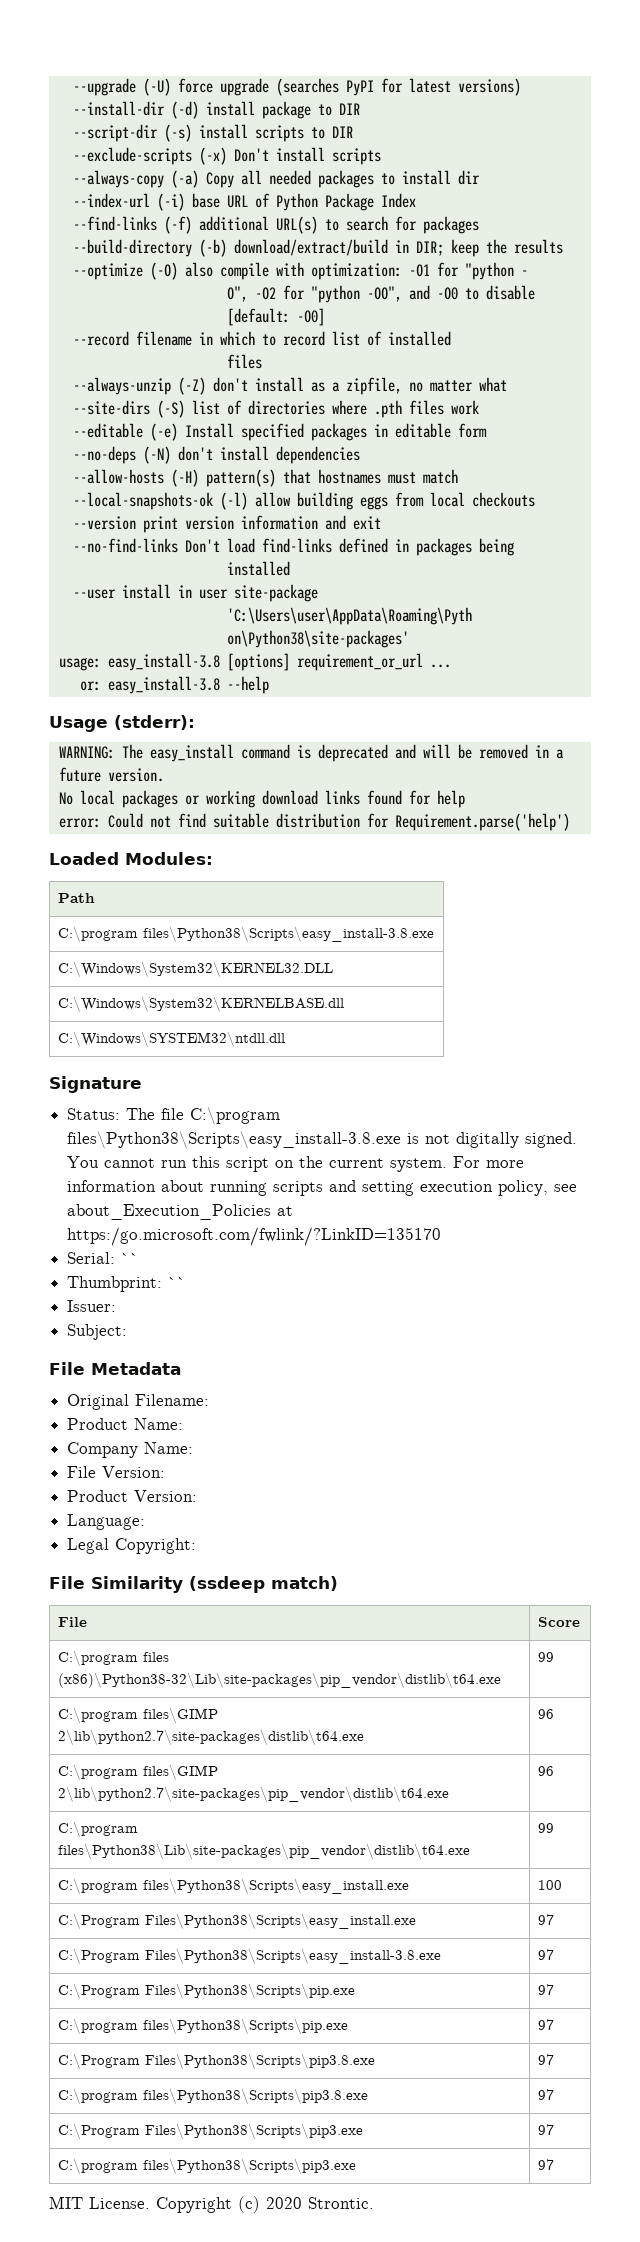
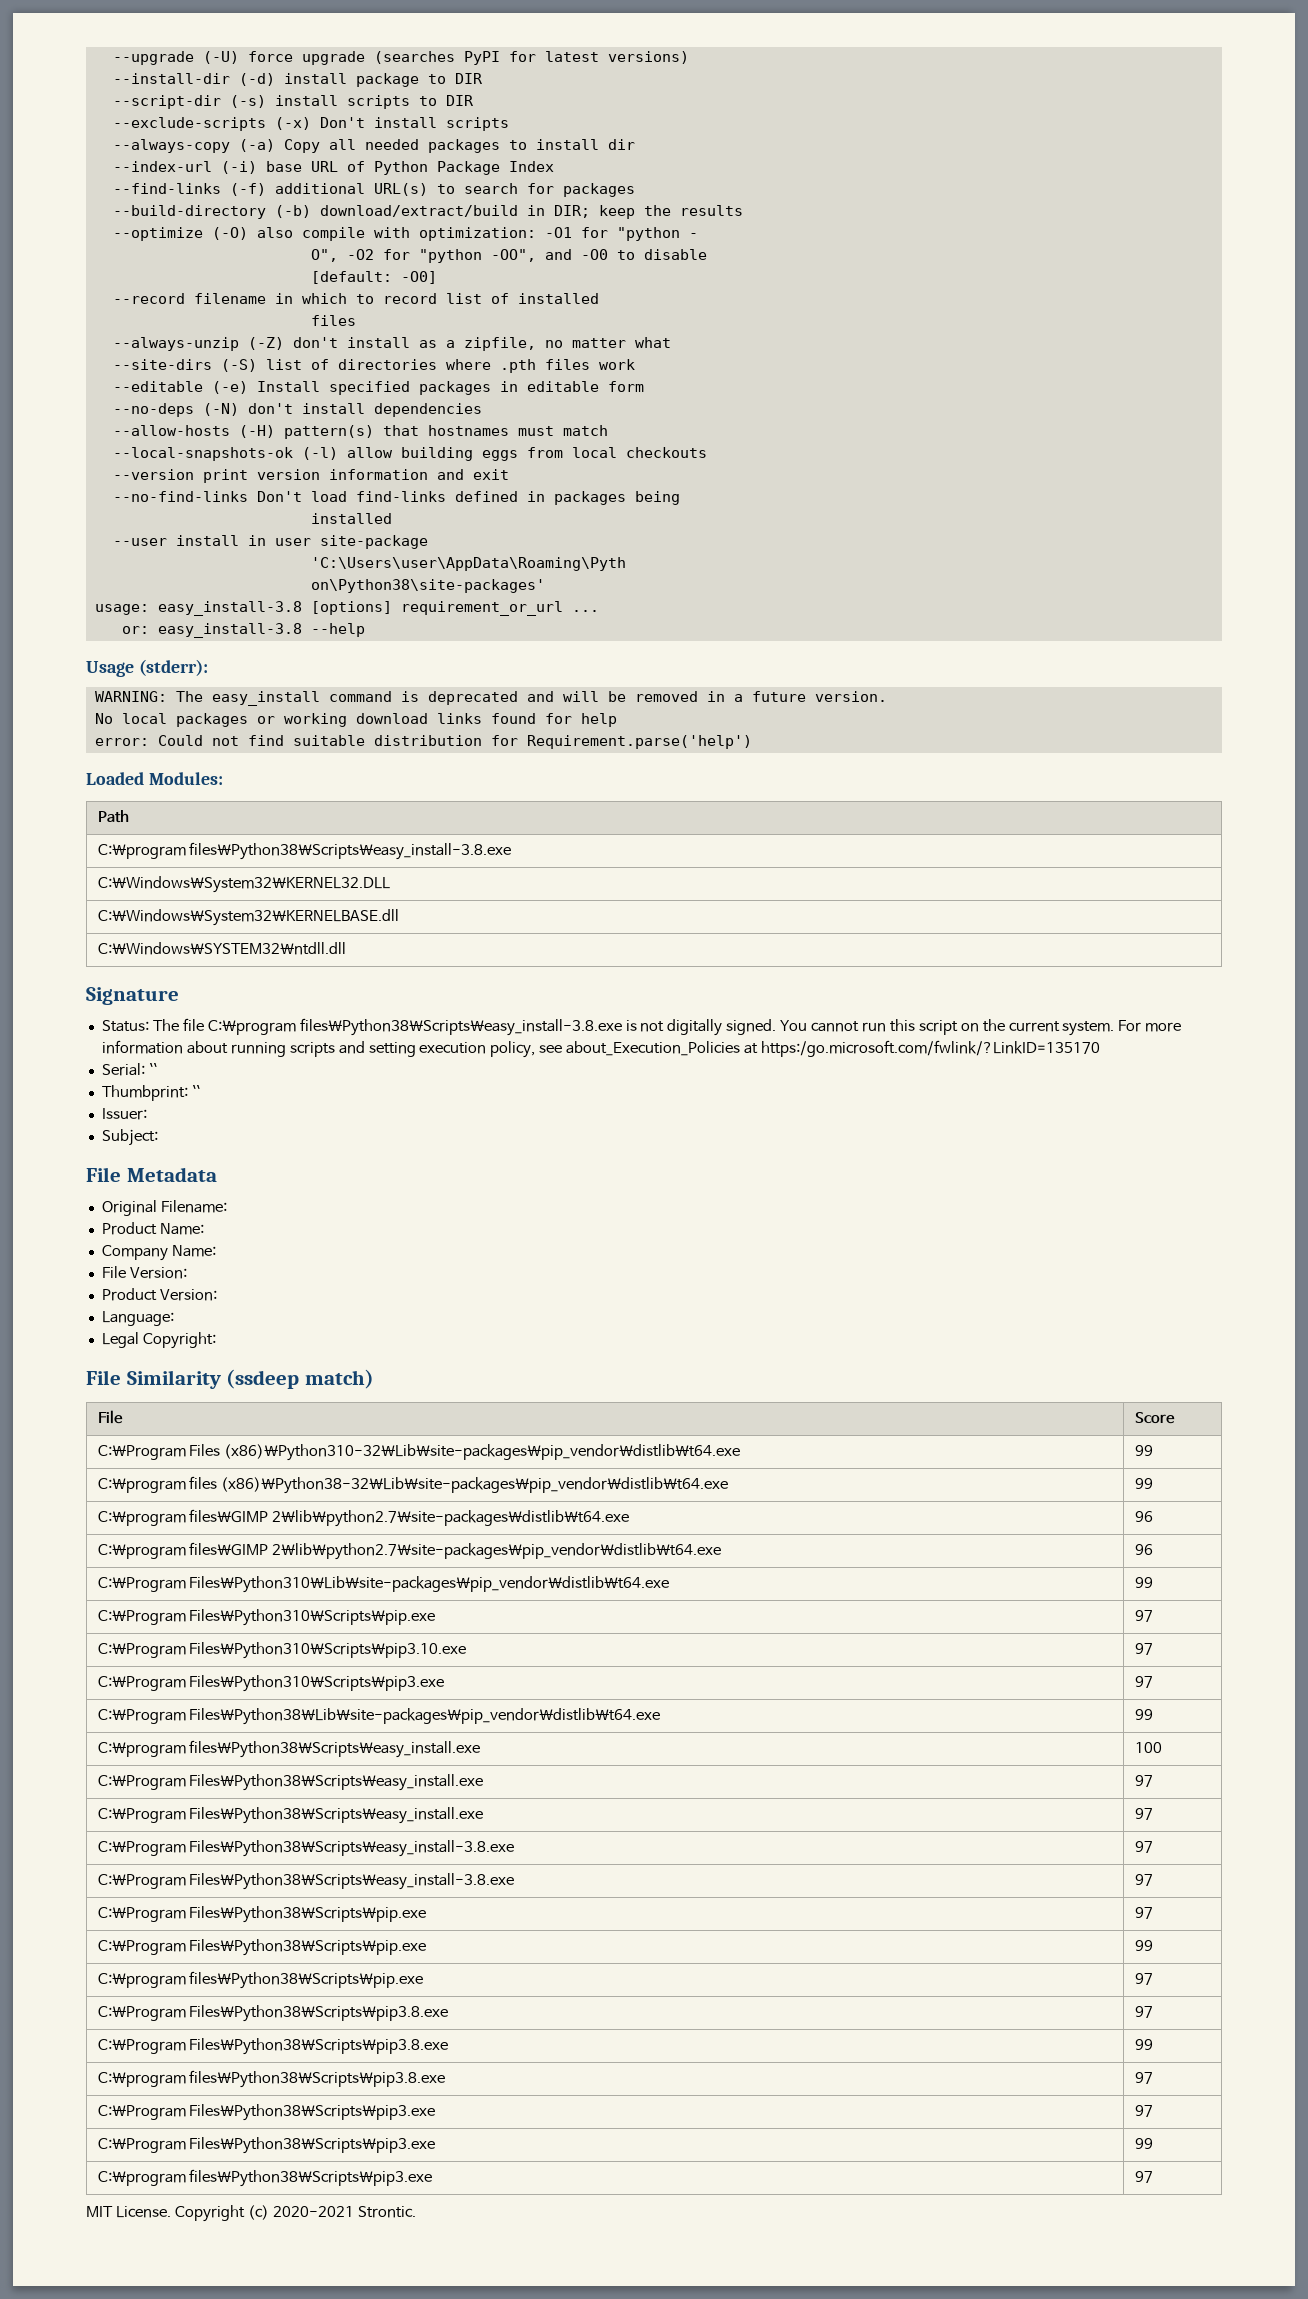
(580, 1622) none -> [97,1444,741,1461] [1134,1445,1153,1456] // C:\Program Files (x86)\Python310-32\Lib\site-packages\pip_vendor\distlib\t64.exe | 99
[57,1821,138,1837] [57,1843,470,1859] C:\program files\Python38\Lib\site-packages\pip_vendor\distlib\t64.exe -> [97,1576,670,1593] [1134,1577,1153,1588] [97,1609,436,1626] [1134,1610,1153,1622] [97,1642,467,1659] [1134,1643,1153,1655] [97,1675,445,1692] [1134,1676,1153,1688] [97,1708,661,1725] C:\Program Files\Python310\Lib\site-packages\pip_vendor\distlib\t64.exe | 99 // C:\Program Files\Python310\Scripts\pip.exe | 97 // C:\Program Files\Python310\Scripts\pip3.10.exe | 97 // C:\Program Files\Python310\Scripts\pip3.exe | 97 // C:\Program Files\Python38\Lib\site-packages\pip_vendor\distlib\t64.exe
(554, 1919) none -> [97,1807,484,1824] [1134,1808,1153,1820] [97,1840,515,1857] [1134,1841,1153,1853] // C:\Program Files\Python38\Scripts\easy_install.exe | 97 // C:\Program Files\Python38\Scripts\easy_install-3.8.exe | 97
(554, 1989) none -> [97,1939,427,1956] [1134,1940,1153,1951] // C:\Program Files\Python38\Scripts\pip.exe | 99
(554, 2059) none -> [97,2038,449,2055] [1134,2039,1153,2050] // C:\Program Files\Python38\Scripts\pip3.8.exe | 99
(554, 2129) none -> [97,2137,436,2154] [1134,2138,1153,2149] // C:\Program Files\Python38\Scripts\pip3.exe | 99
[266,2197,302,2209] 2020 -> [272,2206,354,2217] 2020-2021

